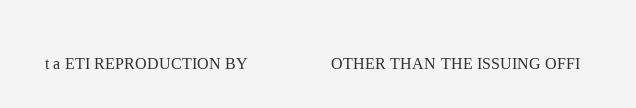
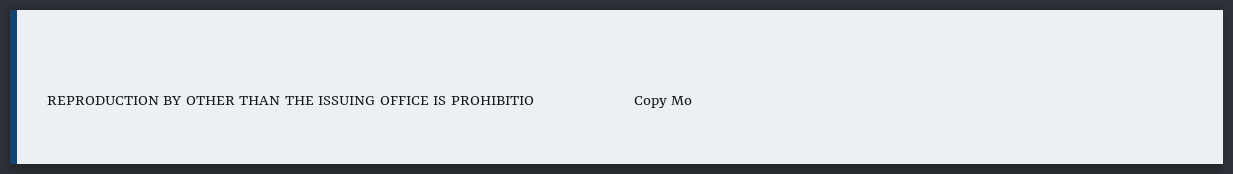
[45,58,90,69] t a ETI -> (47, 100) none
[545,58,581,69] OFFI -> [379,96,534,105] [634,96,693,108] OFFICE IS PROHIBITIO // Copy Mo

